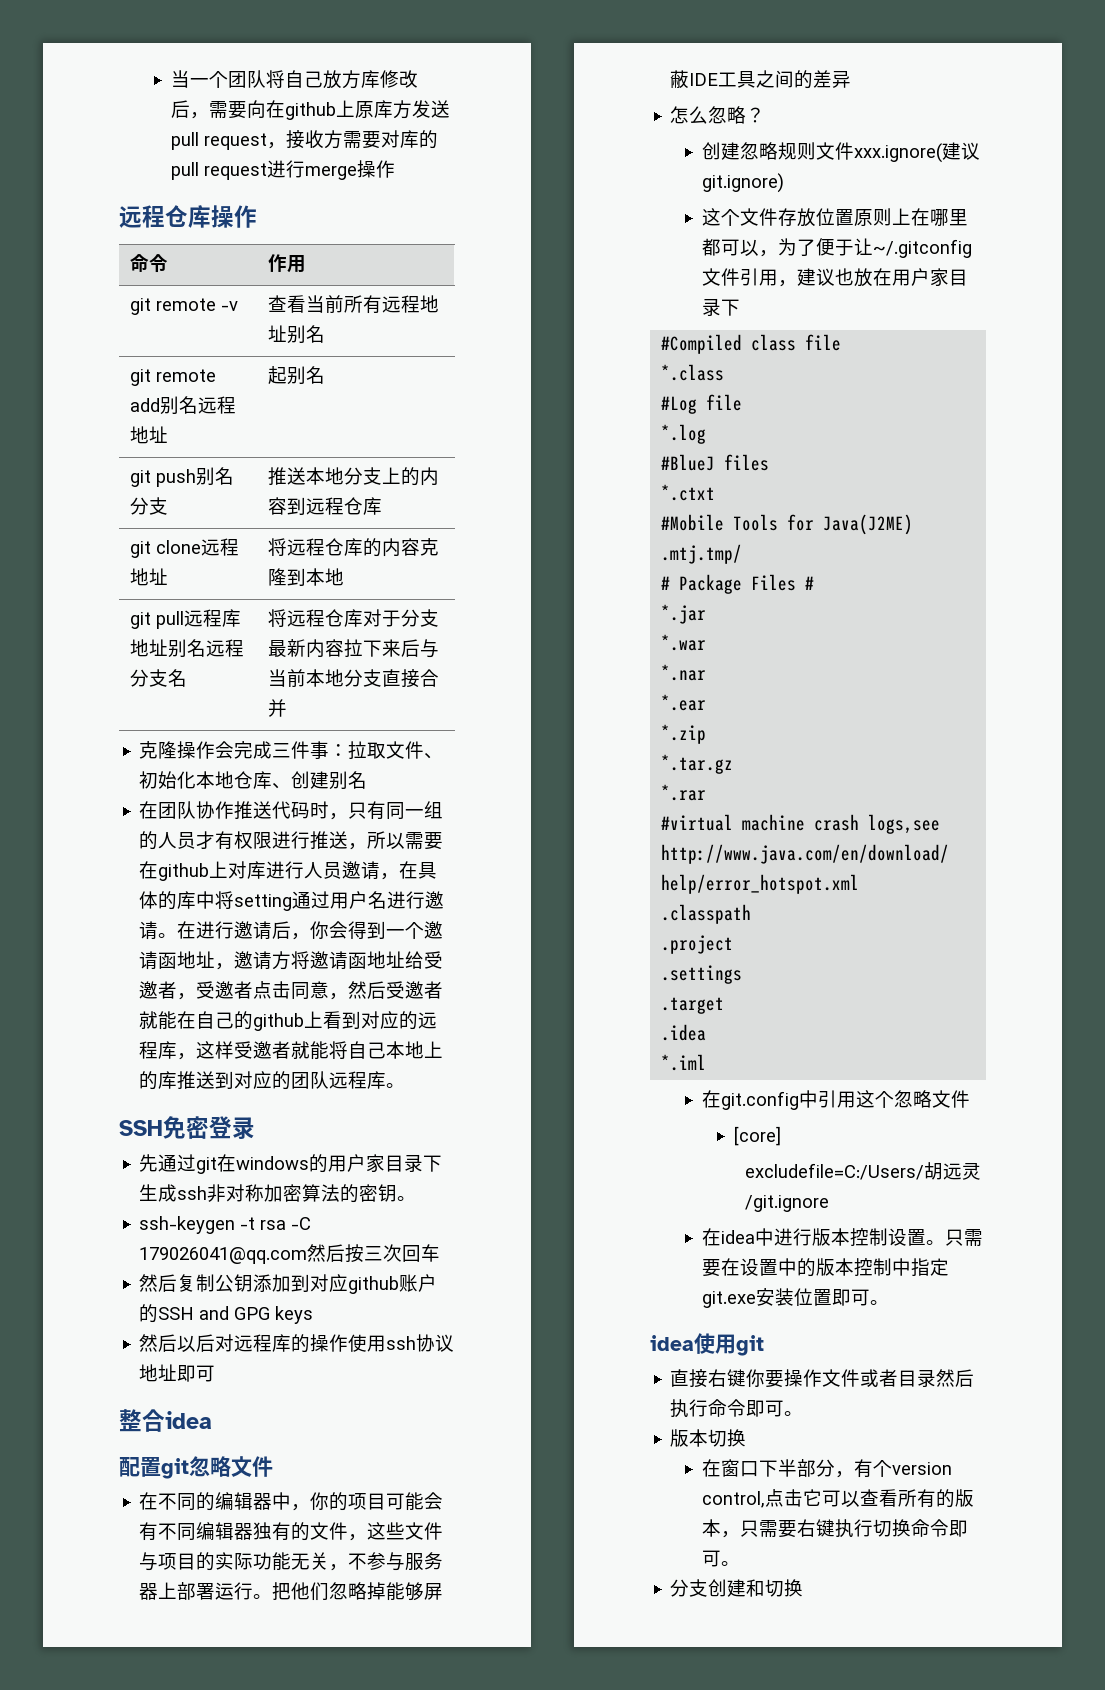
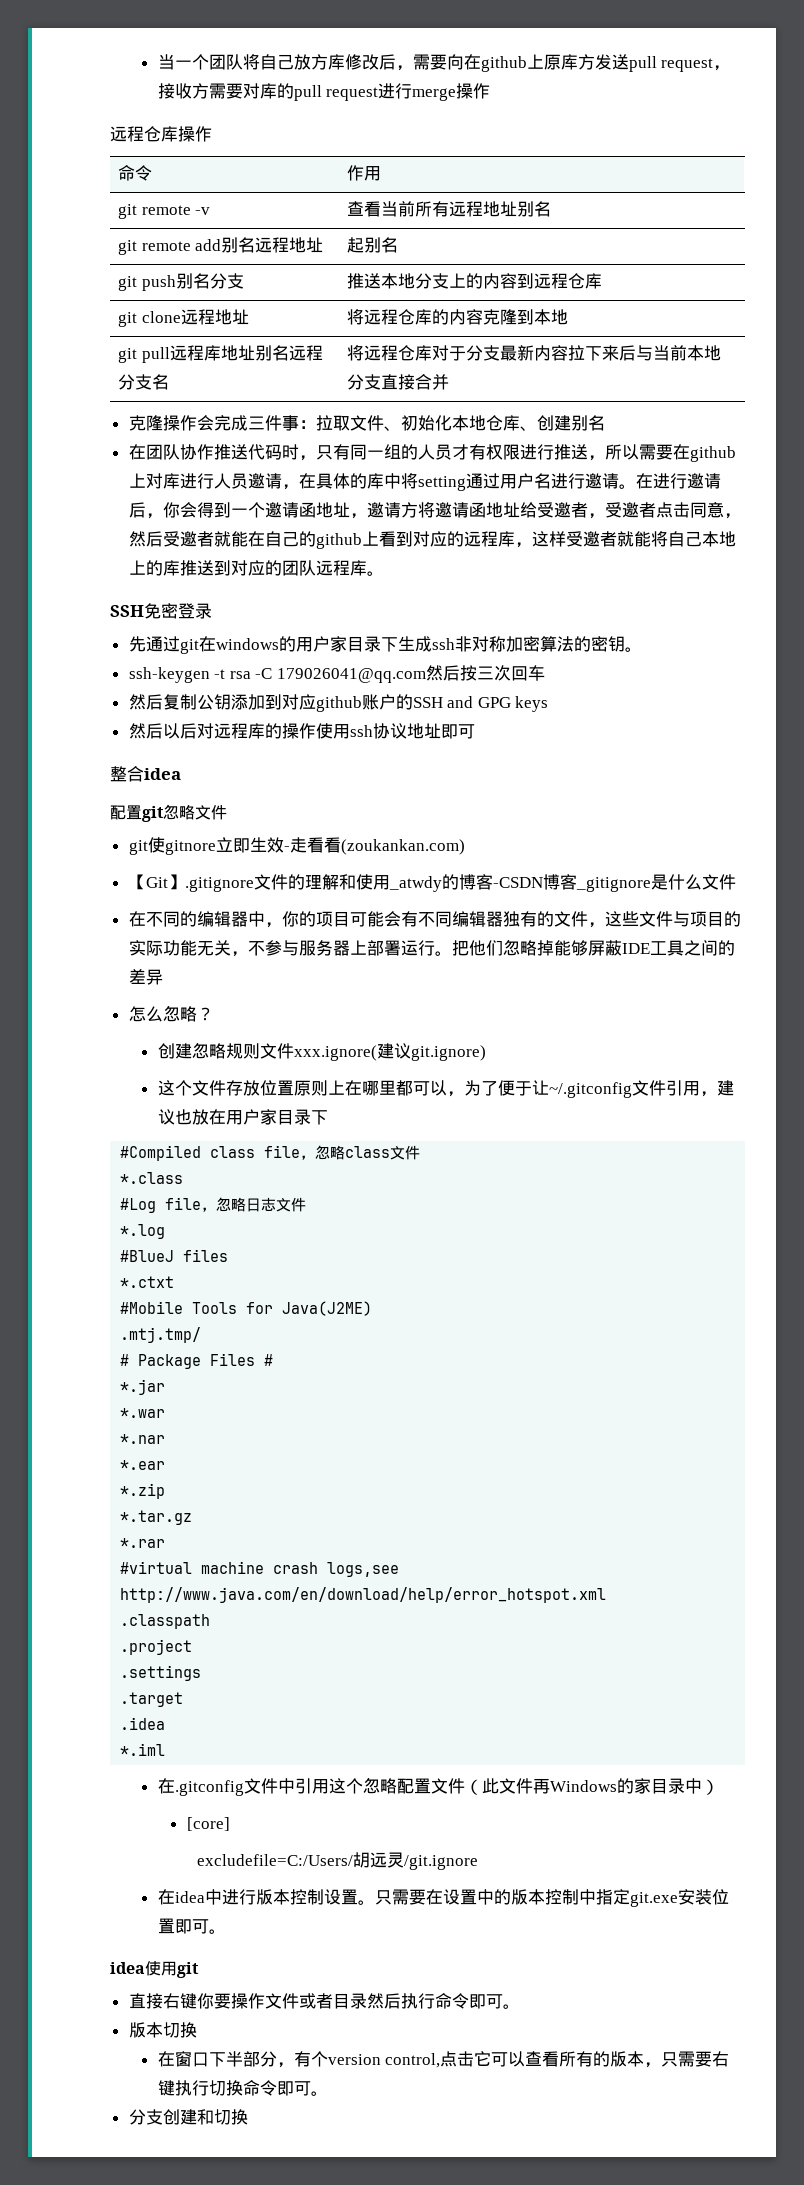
(273, 1466) none -> [128,837,465,855] [128,874,736,892] // git使gitnore立即生效-走看看(zoukankan.com) // 【Git】.gitignore文件的理解和使用_atwdy的博客-CSDN博客_gitignore是什么文件
(842, 342) none -> [300,1145,421,1160] ，忽略class文件
(743, 402) none -> [201,1197,307,1212] ，忽略日志文件
[720,1091,799,1110] git.config -> [174,1778,278,1796] .gitconfig文件
[931,1090,970,1108] 文件 -> [396,1778,719,1795] 配置文件（此文件再Windows的家目录中）

